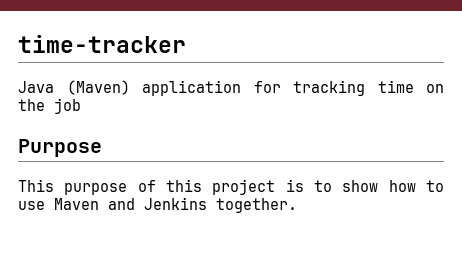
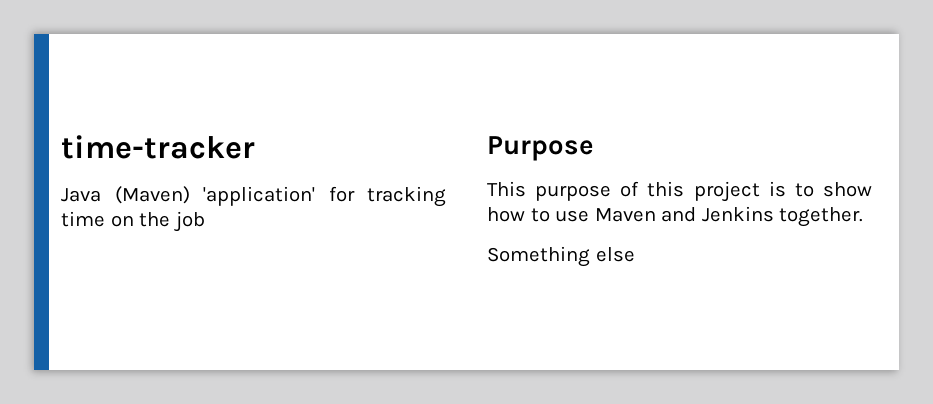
[142,80,241,96] application -> [203,186,315,206] 'application'
(297, 205) none -> [487,246,635,267] // Something else

